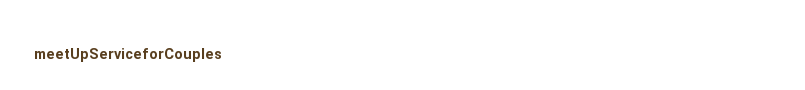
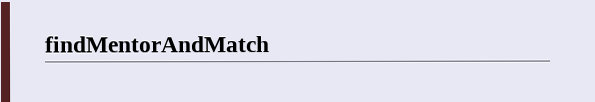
[34,48,222,62] meetUpServiceforCouples -> [44,36,270,53] findMentorAndMatch

